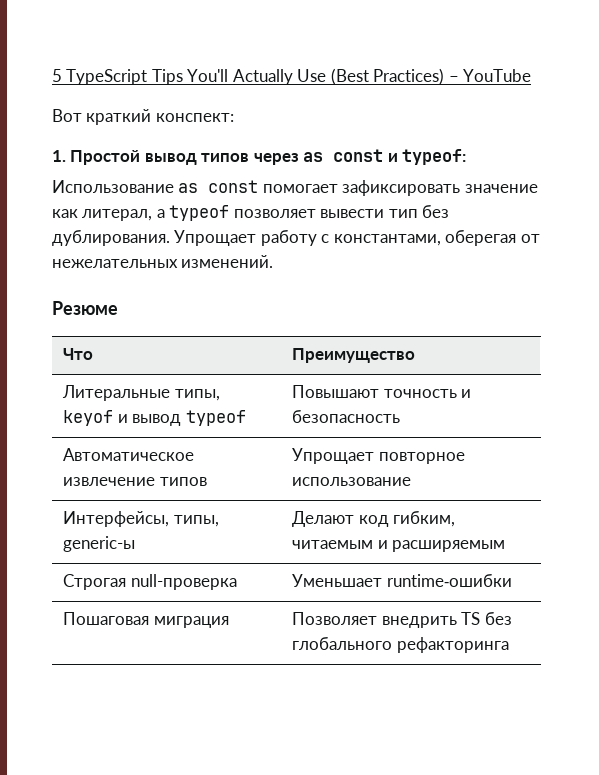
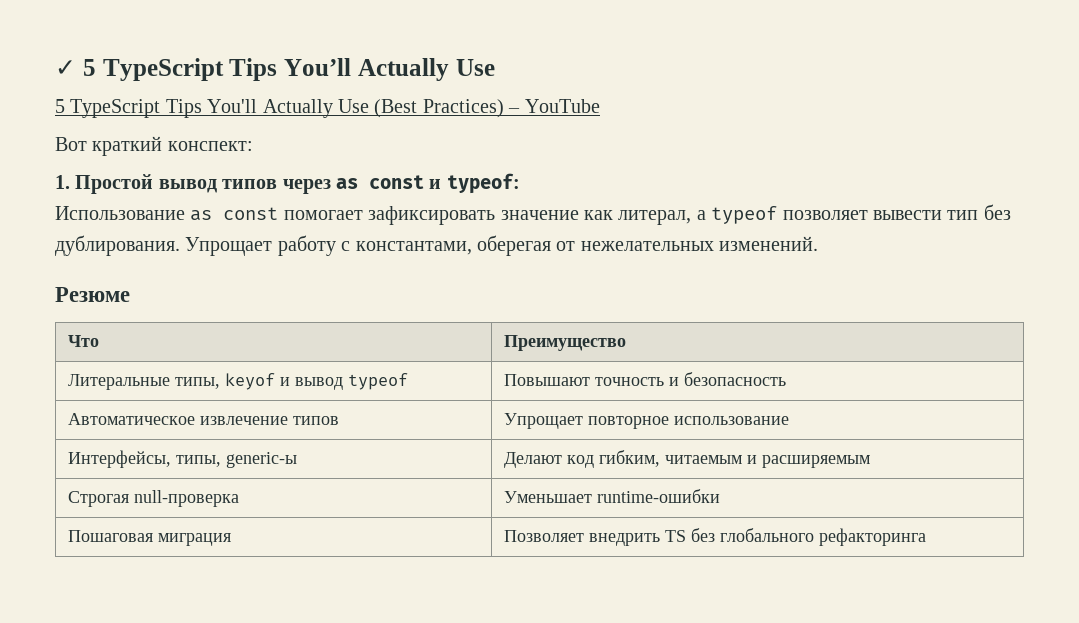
(52, 75) none -> [55,58,495,81] ✓ 5 TypeScript Tips You’ll Actually Use //

